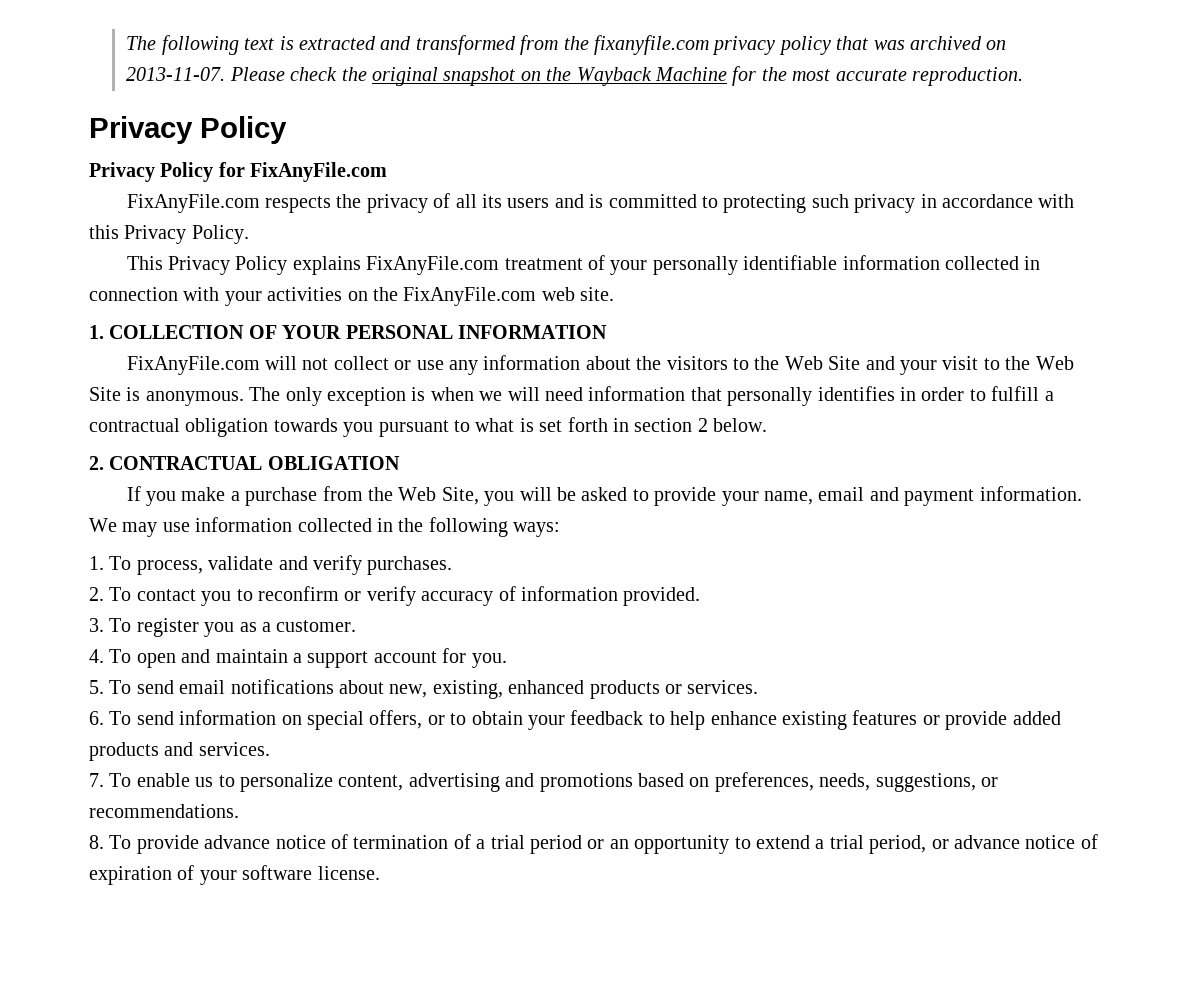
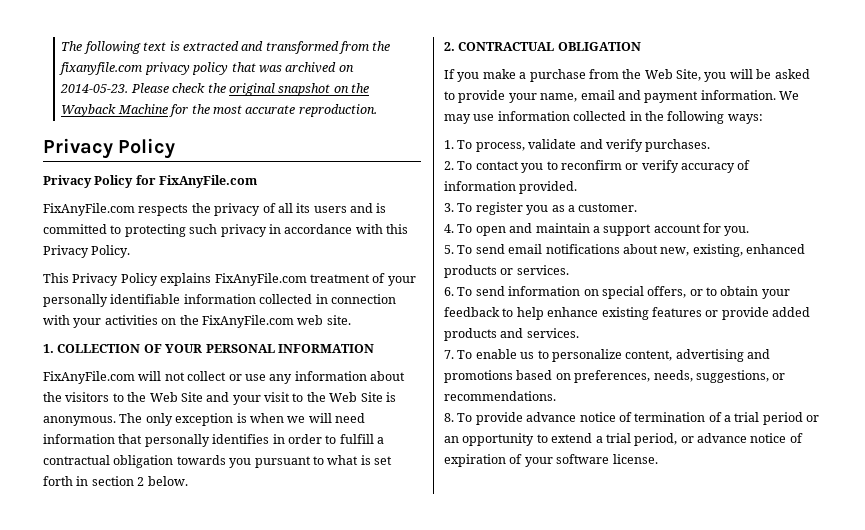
[126,67,226,81] 2013-11-07. -> [60,84,129,93] 2014-05-23.

